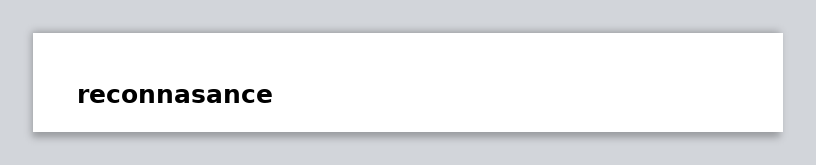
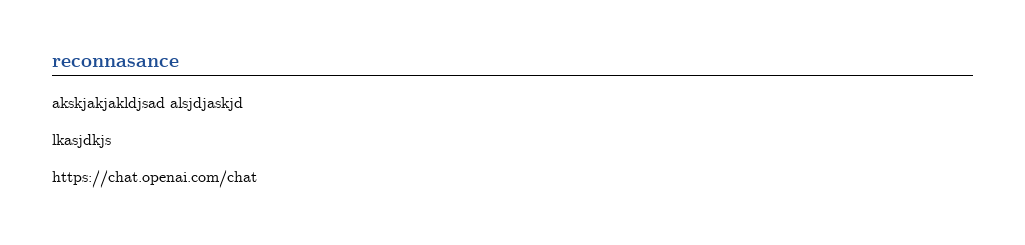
(273, 96) none -> [52,97,243,111] [52,134,111,148] [52,170,257,188] // akskjakjakldjsad alsjdjaskjd // lkasjdkjs // https://chat.openai.com/chat

